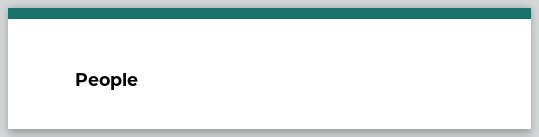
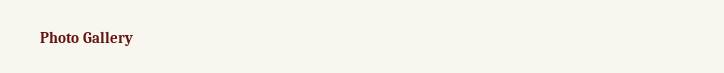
[75,73,138,90] People -> [40,31,133,46] Photo Gallery

